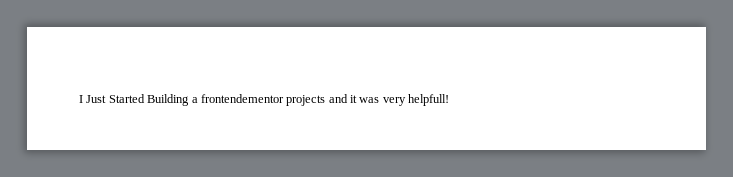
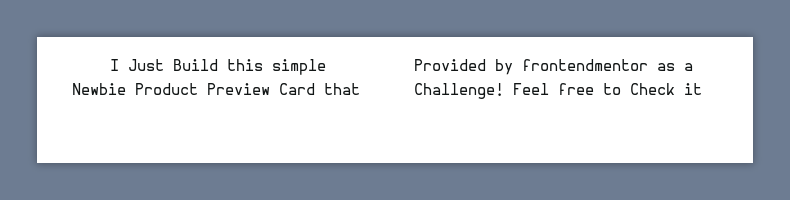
[108,94,450,106] Started Building a frontendementor projects and it was very helpfull! -> [173,59,327,75] [72,83,360,95] [414,59,693,75] [414,83,702,99] Build this simple Newbie Product Preview Card that Provided by frontendmentor as a Challenge! Feel free to Check it

